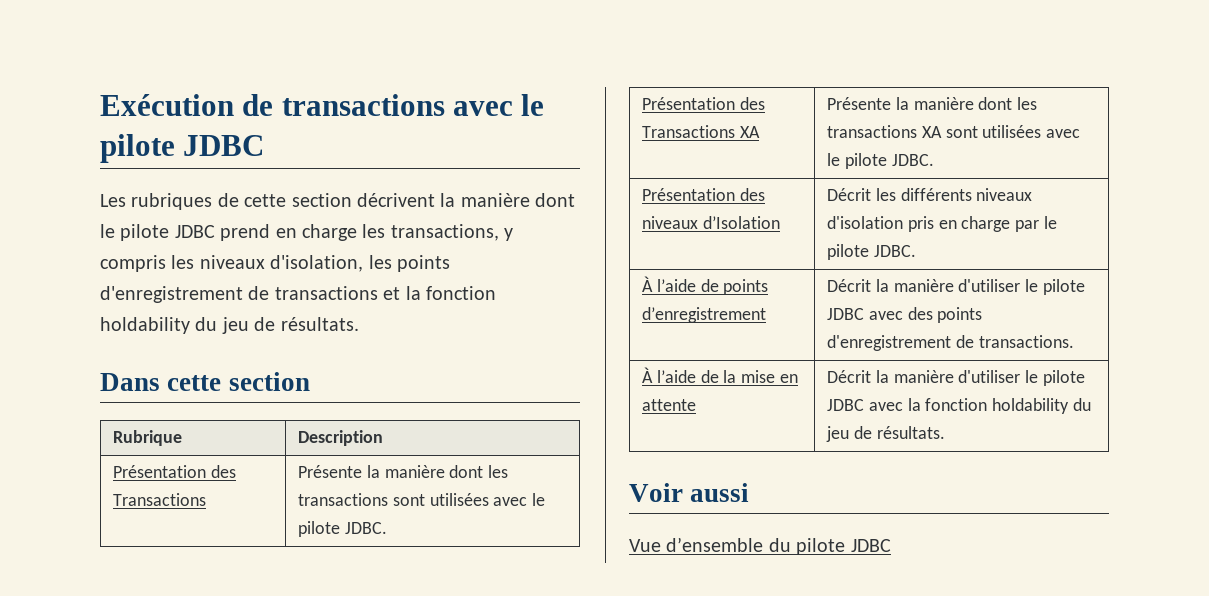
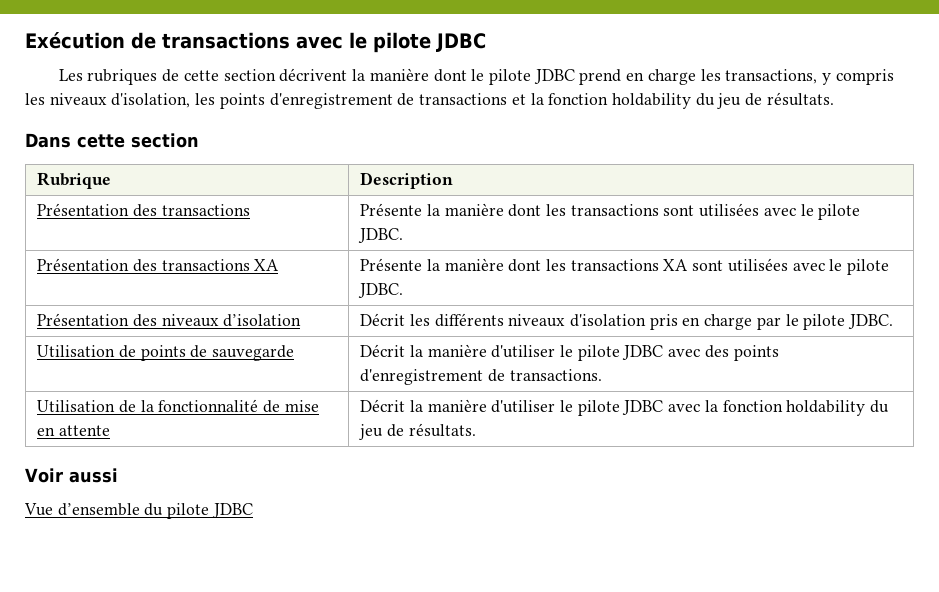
[112,493,206,506] Transactions -> [161,204,250,216] transactions
[641,125,735,138] Transactions -> [161,259,250,271] transactions
[702,216,780,229] d’Isolation -> [223,314,302,327] d’isolation
[641,276,769,295] [641,307,766,323] À l’aide de points d’enregistrement -> [37,345,294,361] Utilisation de points de sauvegarde
[641,367,737,383] À l’aide de la -> [37,399,280,413] Utilisation de la fonctionnalité de

